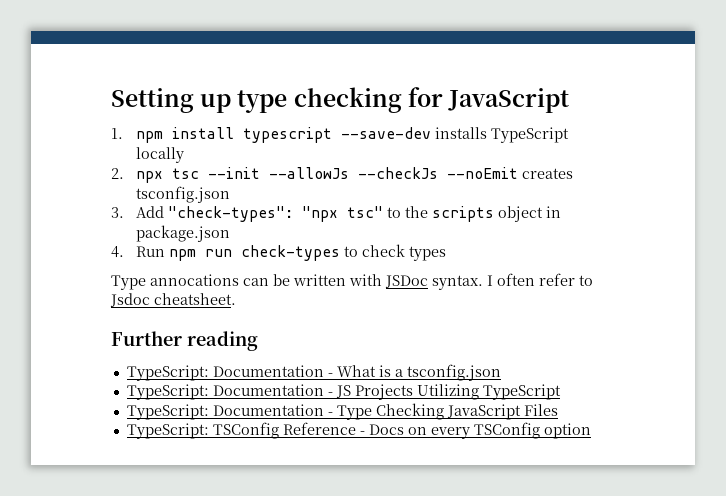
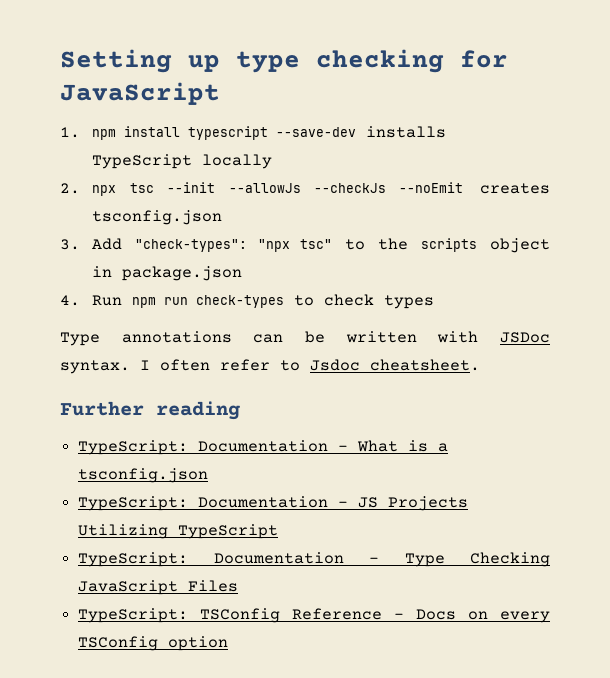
[150,274,239,286] annocations -> [121,331,232,343] annotations

